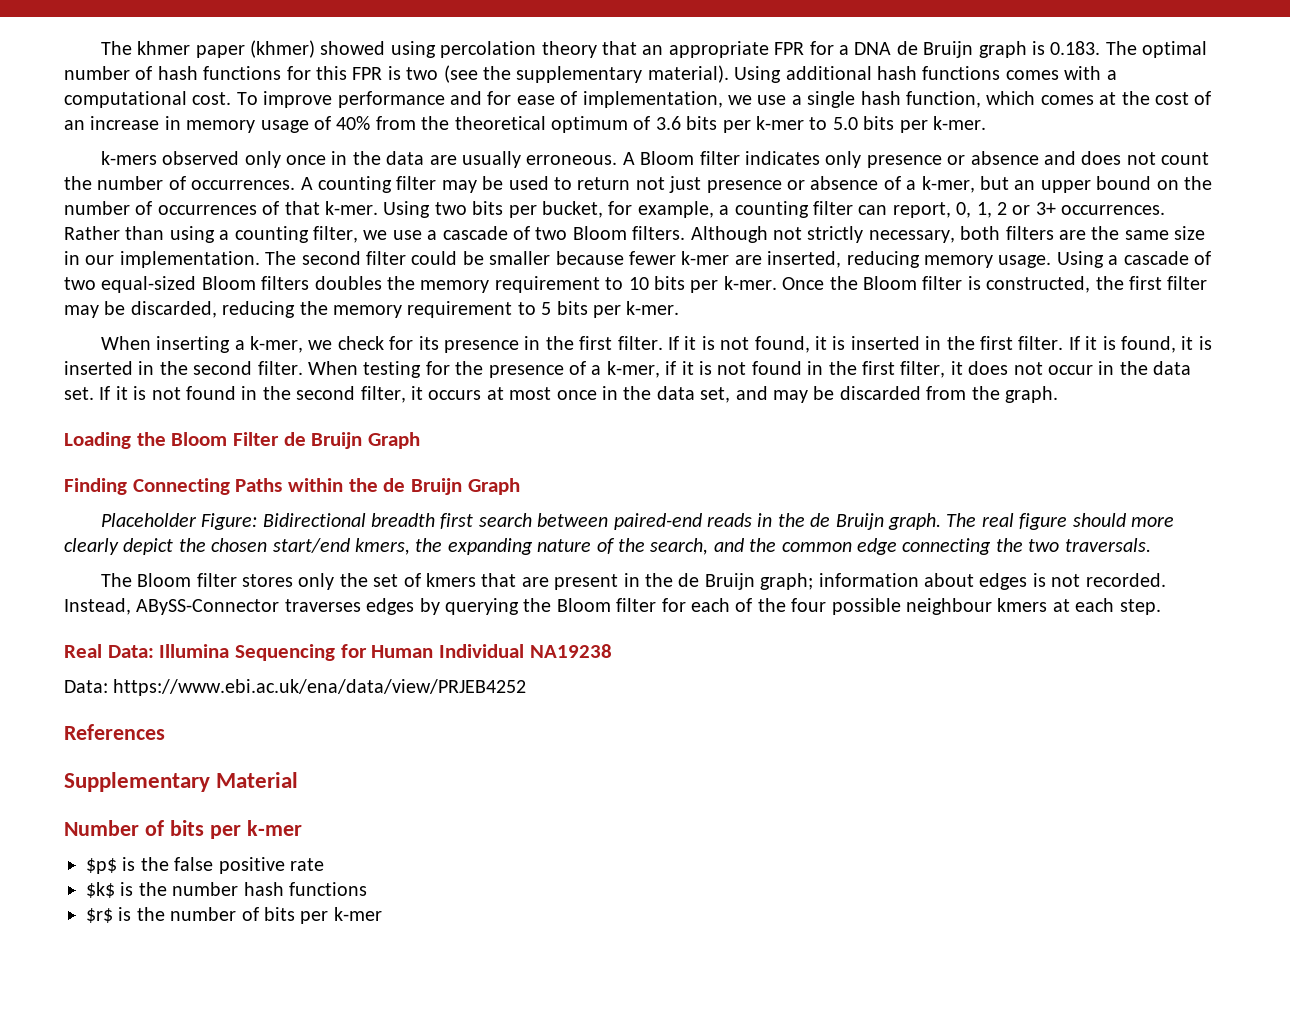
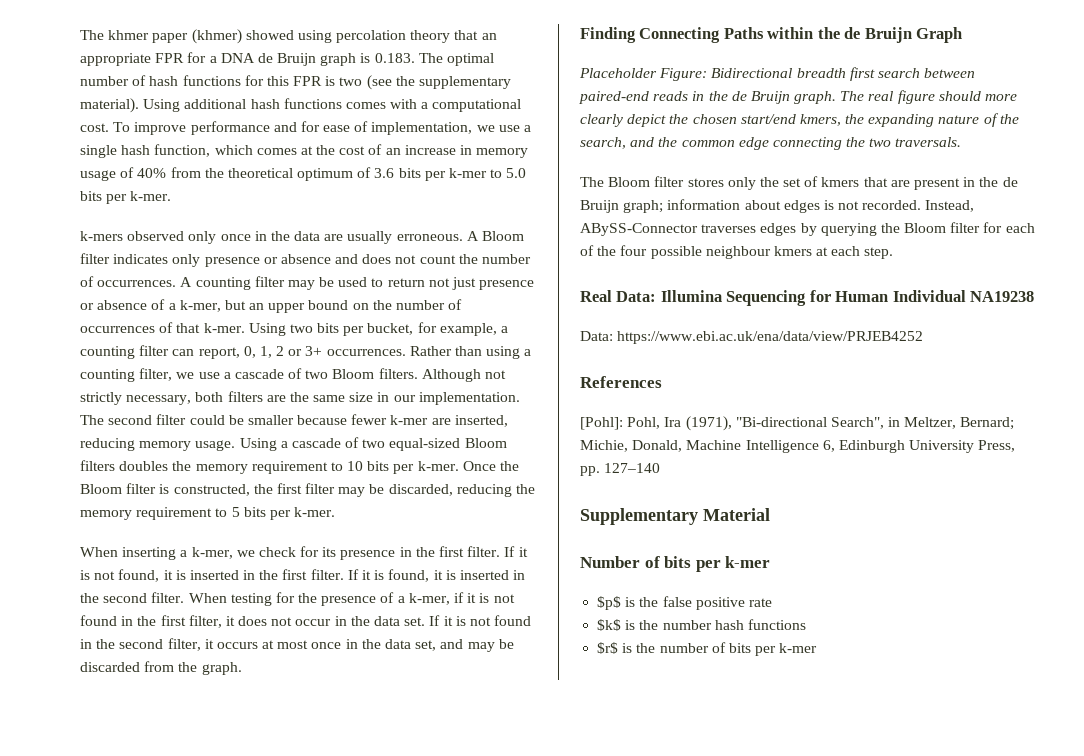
[64,432,421,449] // Loading the Bloom Filter de Bruijn Graph -> (242, 668) none
(165, 732) none -> [580,416,1015,431] [580,440,1016,453] [580,463,661,476] // [Pohl]: Pohl, Ira (1971), "Bi-directional Search", in Meltzer, Bernard; Michie, Donald, Machine Intelligence 6, Edinburgh University Press, pp. 127–140

